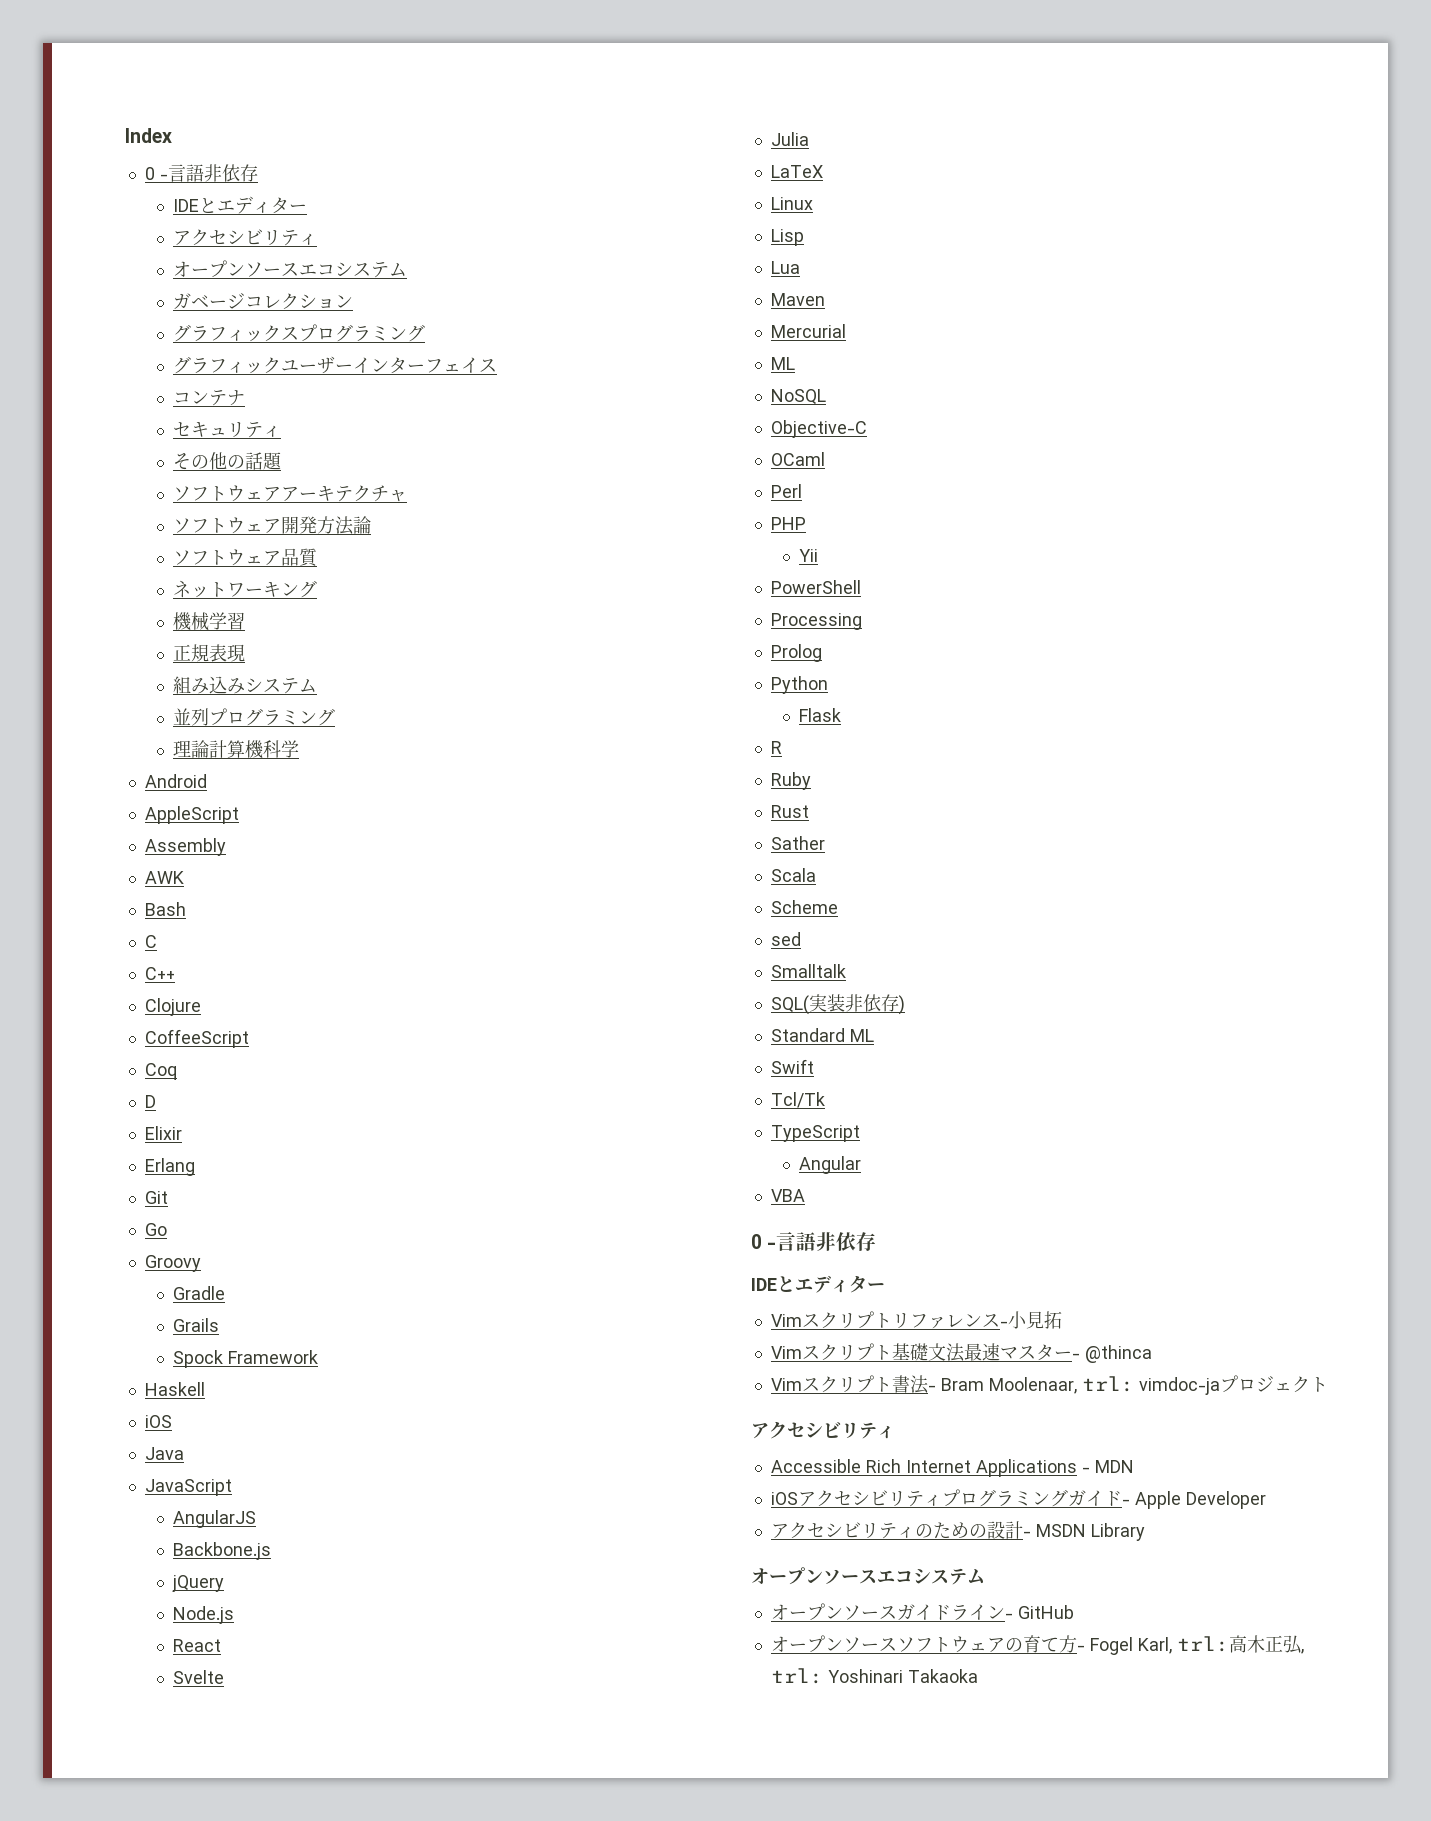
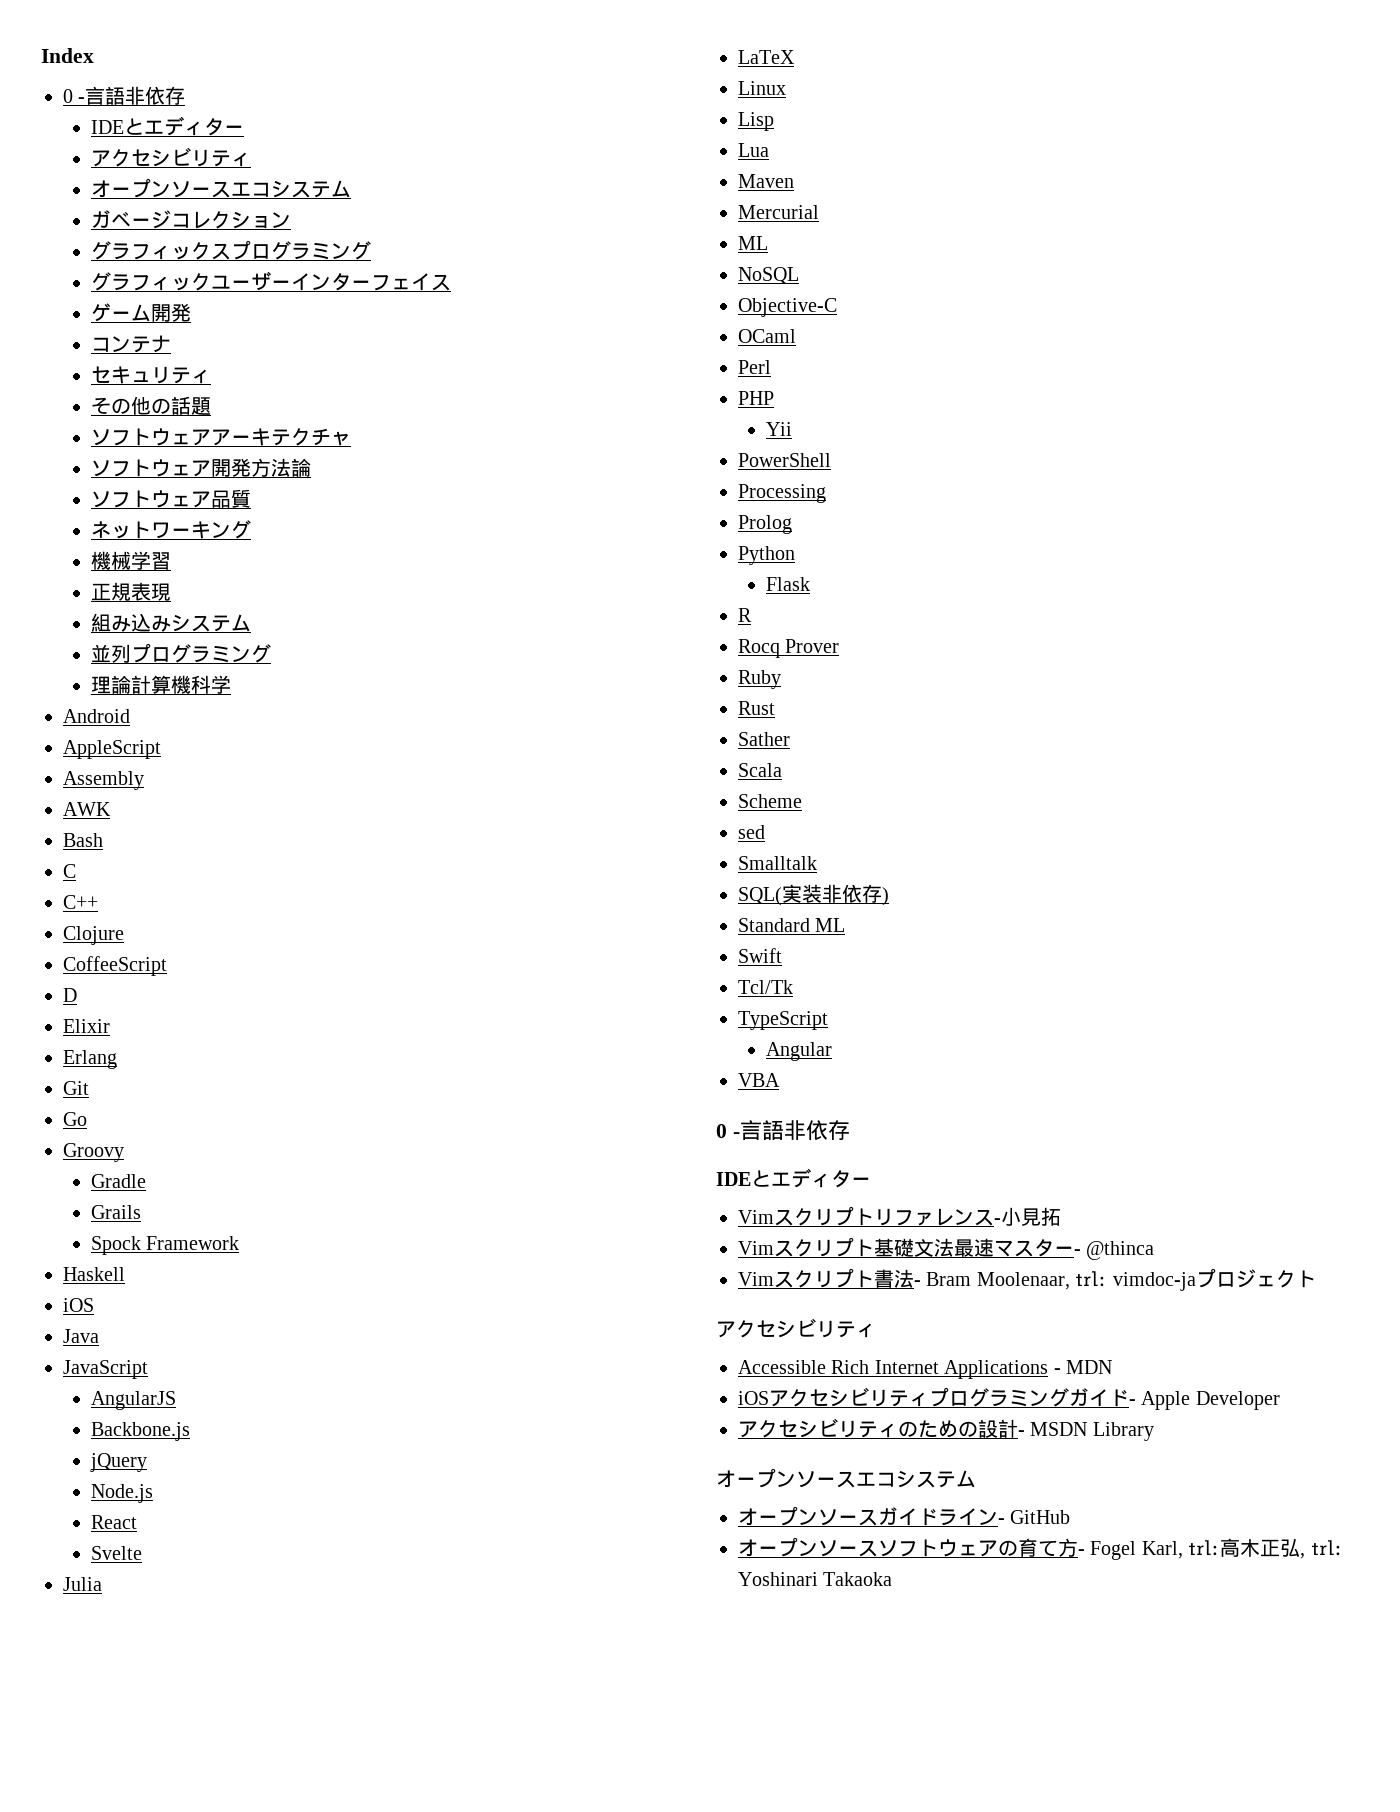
(498, 365) none -> [90,303,191,322] // ゲーム開発
[144,1063,177,1080] // Coq -> (167, 966) none
(782, 747) none -> [738,639,840,658] // Rocq Prover

